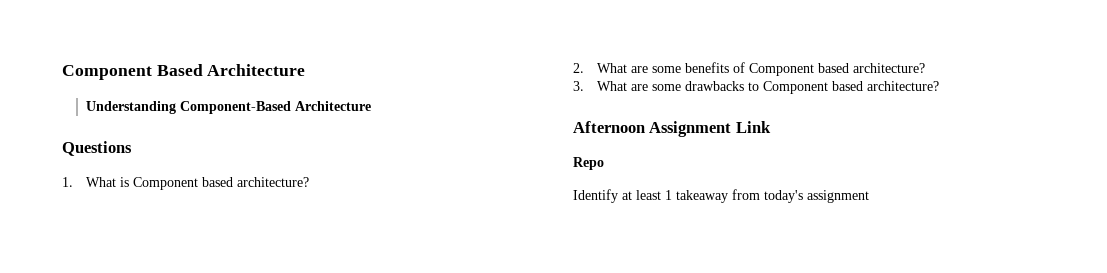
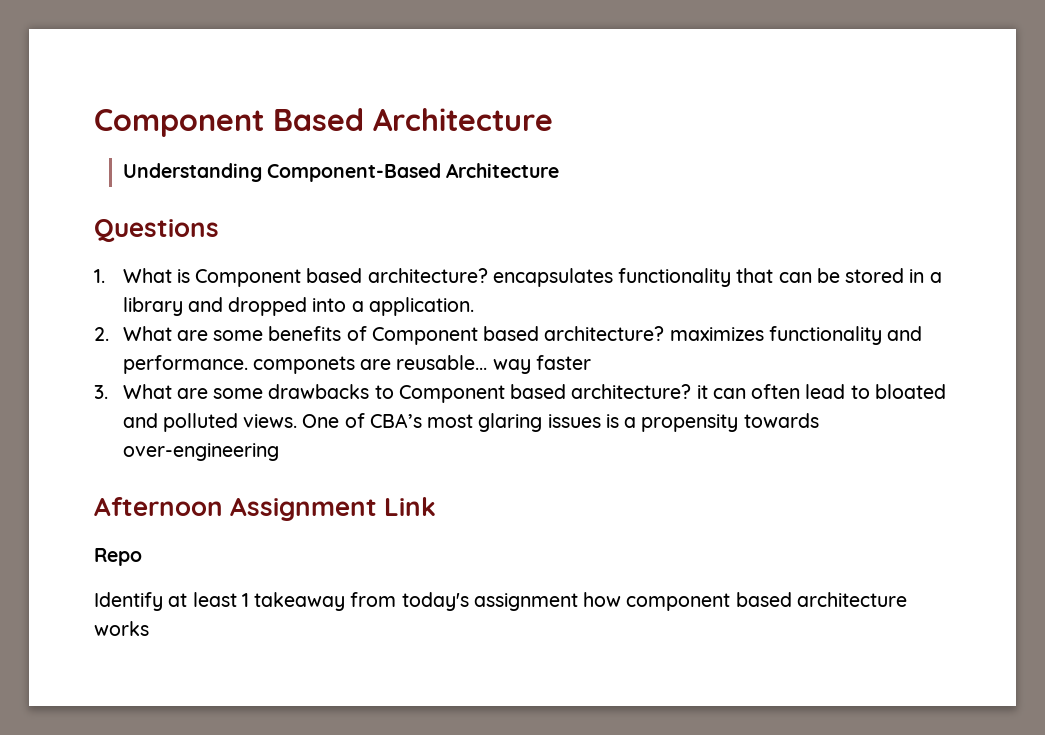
(309, 182) none -> [492,268,942,287] [122,297,474,316] encapsulates functionality that can be stored in a library and dropped into a application.
(925, 68) none -> [669,326,923,345] [122,355,591,374] maximizes functionality and performance. componets are reusable... way faster
(939, 86) none -> [696,384,947,399] [122,413,819,432] [122,443,279,461] it can often lead to bloated and polluted views. One of CBA’s most glaring issues is a propensity towards over-engineering
(869, 196) none -> [583,592,907,611] [94,621,149,636] how component based architecture works

